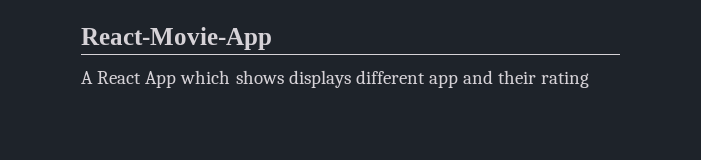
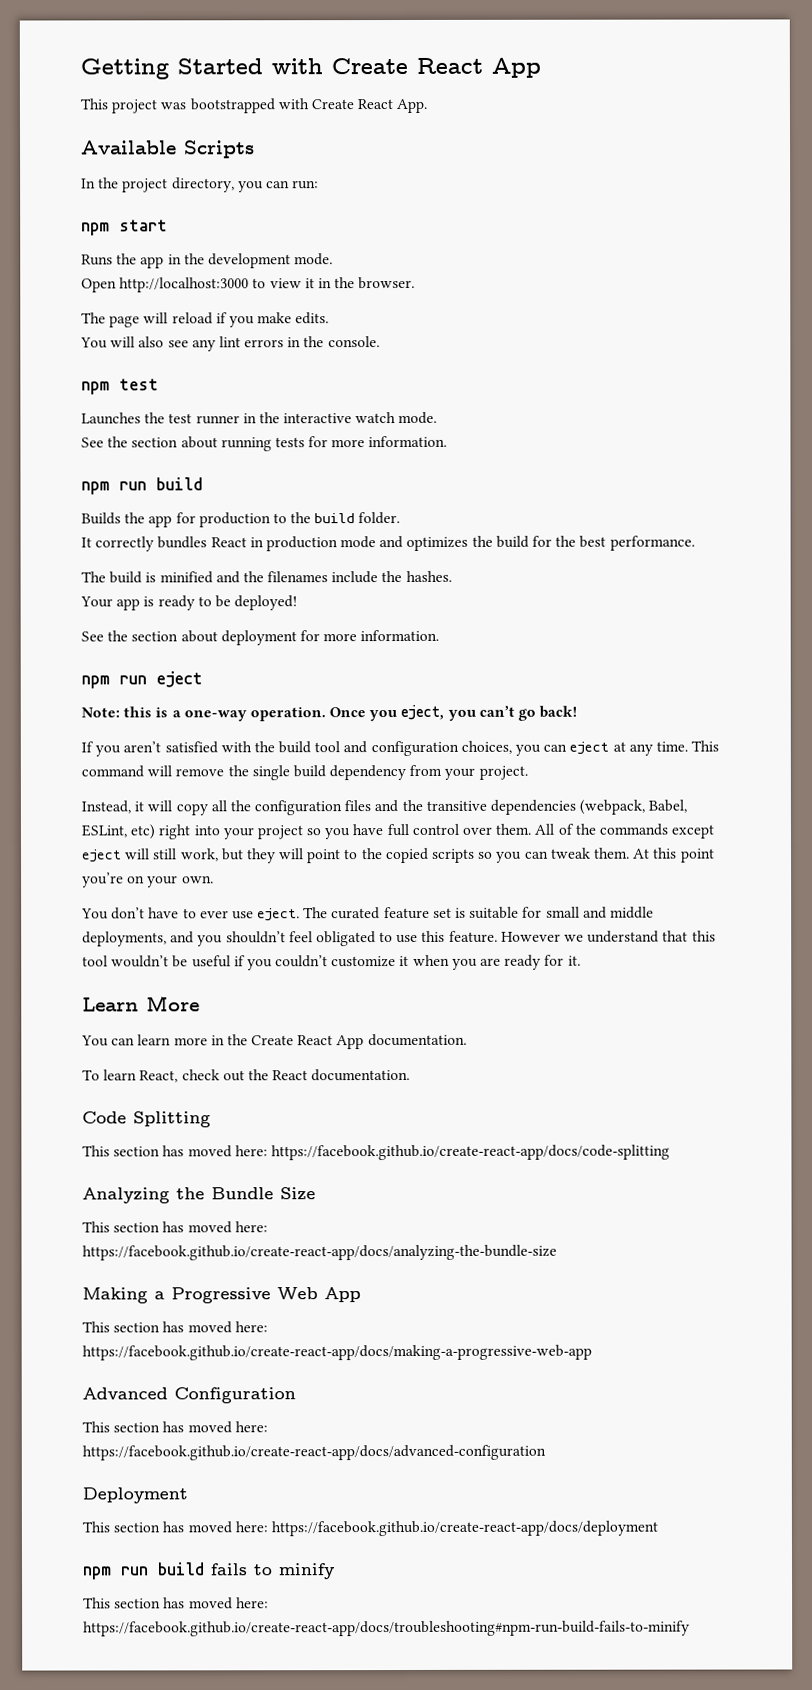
[81,27,272,50] [81,70,590,88] React-Movie-App // A React App which shows displays different app and their rating -> [80,57,541,80] [80,98,428,114] [81,140,255,159] [81,177,320,193] [81,219,168,236] [81,253,334,269] [81,276,416,293] [81,312,330,328] [80,336,380,352] [81,378,159,395] [81,411,438,425] [81,435,448,452] [81,477,203,495] [81,512,401,528] [81,535,695,552] [81,570,452,584] [80,595,298,611] [81,629,440,646] [81,671,203,689] [81,704,578,722] [81,740,720,757] [81,764,528,781] [81,799,688,816] [81,823,715,840] [82,847,715,864] [82,872,214,888] [81,906,654,922] [82,930,716,947] [82,954,581,971] [82,995,200,1012] [81,1033,467,1050] [82,1068,411,1083] [82,1111,211,1128] [82,1144,670,1161] [82,1187,316,1204] [82,1221,268,1234] [82,1244,557,1261] [82,1287,361,1304] [82,1321,268,1334] [82,1344,592,1361] [82,1387,296,1404] [82,1421,268,1434] [82,1444,546,1461] [82,1487,188,1504] [82,1520,658,1537] [83,1562,335,1580] [83,1597,269,1610] [83,1620,690,1637] Getting Started with Create React App // This project was bootstrapped with Create React App. // Available Scripts // In the project directory, you can run: // npm start // Runs the app in the development mode. // Open http://localhost:3000 to view it in the browser. // The page will reload if you make edits. // You will also see any lint errors in the console. // npm test // Launches the test runner in the interactive watch mode. // See the section about running tests for more information. // npm run build // Builds the app for production to the build folder. // It correctly bundles React in production mode and optimizes the build for the best performance. // The build is minified and the filenames include the hashes. // Your app is ready to be deployed! // See the section about deployment for more information. // npm run eject // Note: this is a one-way operation. Once you eject, you can’t go back! // If you aren’t satisfied with the build tool and configuration choices, you can eject at any time. This command will remove the single build dependency from your project. // Instead, it will copy all the configuration files and the transitive dependencies (webpack, Babel, ESLint, etc) right into your project so you have full control over them. All of the commands except eject will still work, but they will point to the copied scripts so you can tweak them. At this point you’re on your own. // You don’t have to ever use eject. The curated feature set is suitable for small and middle deployments, and you shouldn’t feel obligated to use this feature. However we understand that this tool wouldn’t be useful if you couldn’t customize it when you are ready for it. // Learn More // You can learn more in the Create React App documentation. // To learn React, check out the React documentation. // Code Splitting // This section has moved here: https://facebook.github.io/create-react-app/docs/code-splitting // Analyzing the Bundle Size // This section has moved here: https://facebook.github.io/create-react-app/docs/analyzing-the-bundle-size // Making a Progressive Web App // This section has moved here: https://facebook.github.io/create-react-app/docs/making-a-progressive-web-app // Advanced Configuration // This section has moved here: https://facebook.github.io/create-react-app/docs/advanced-configuration // Deployment // This section has moved here: https://facebook.github.io/create-react-app/docs/deployment // npm run build fails to minify // This section has moved here: https://facebook.github.io/create-react-app/docs/troubleshooting#npm-run-build-fails-to-minify

